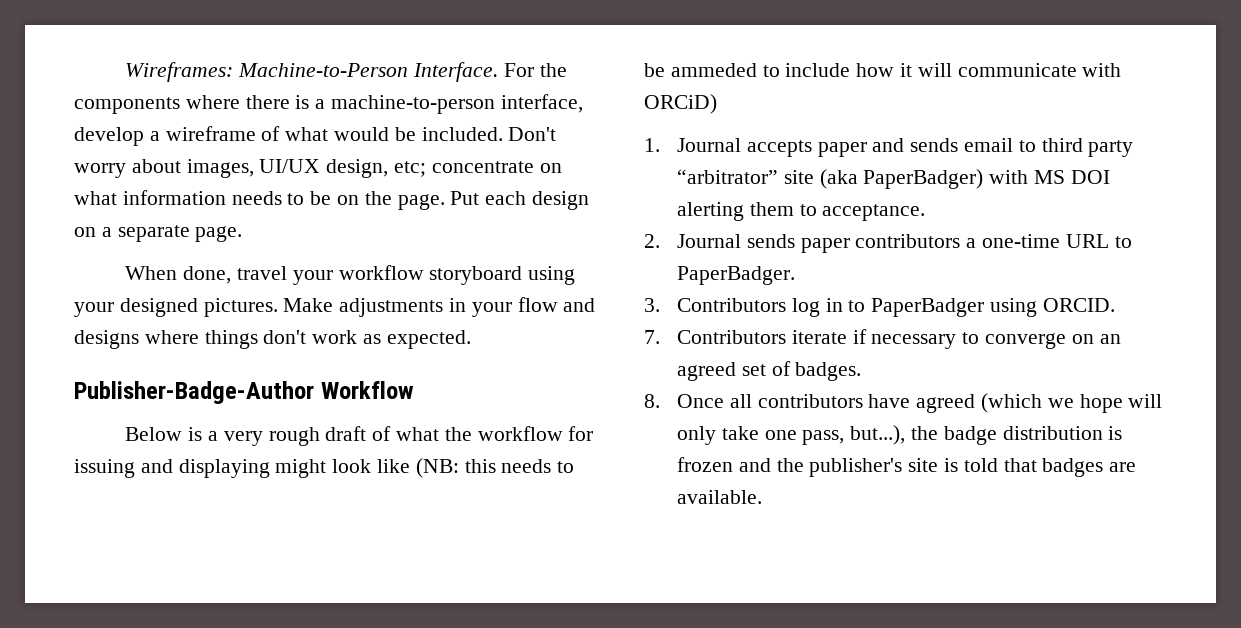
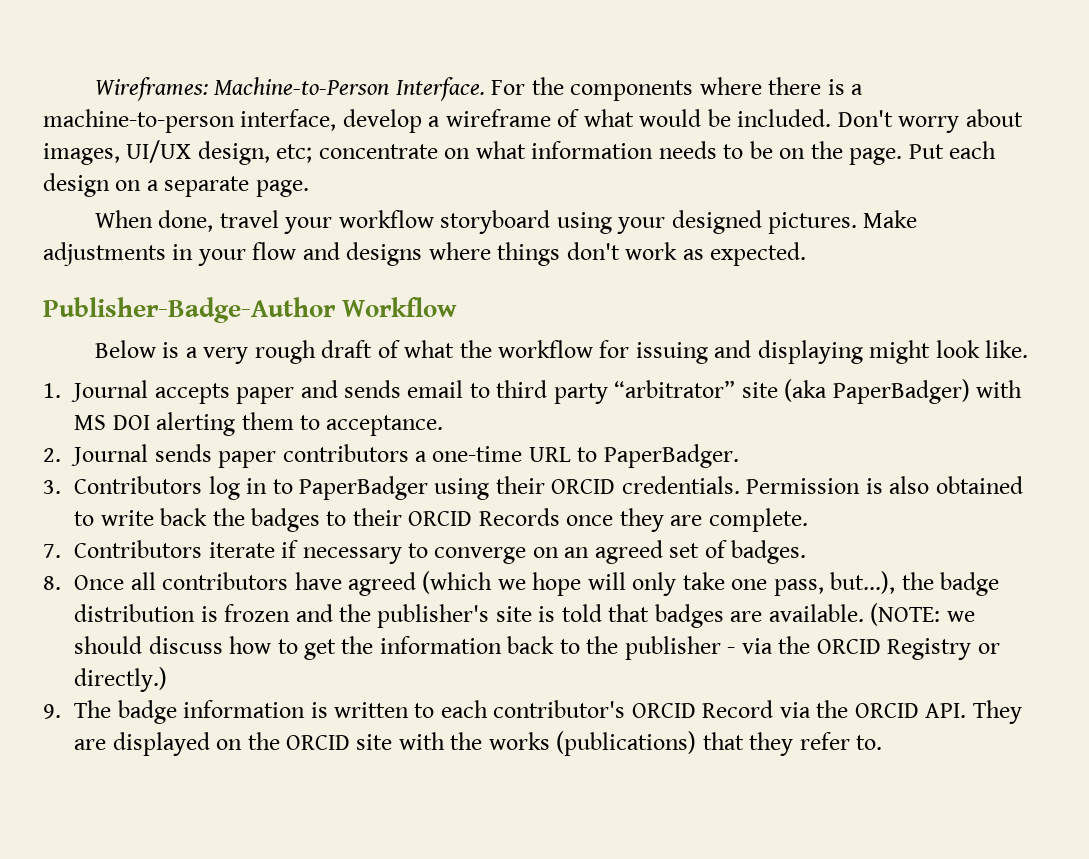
[377,458,575,478] [644,63,1122,77] [644,94,717,114] like (NB: this needs to be ammeded to include how it will communicate with ORCiD) -> [985,340,1029,358] like.
[1042,298,1115,312] ORCID. -> [495,476,1023,494] [74,508,808,532] their ORCID credentials. Permission is also obtained to write back the badges to their ORCID Records once they are complete.
(762, 497) none -> [870,603,975,626] [74,636,1000,660] [74,667,168,692] [43,700,1022,724] [74,731,883,756] (NOTE: we should discuss how to get the information back to the publisher - via the ORCID Registry or directly.) // 9. The badge information is written to each contributor's ORCID Record via the ORCID API. They are displayed on the ORCID site with the works (publications) that they refer to.

